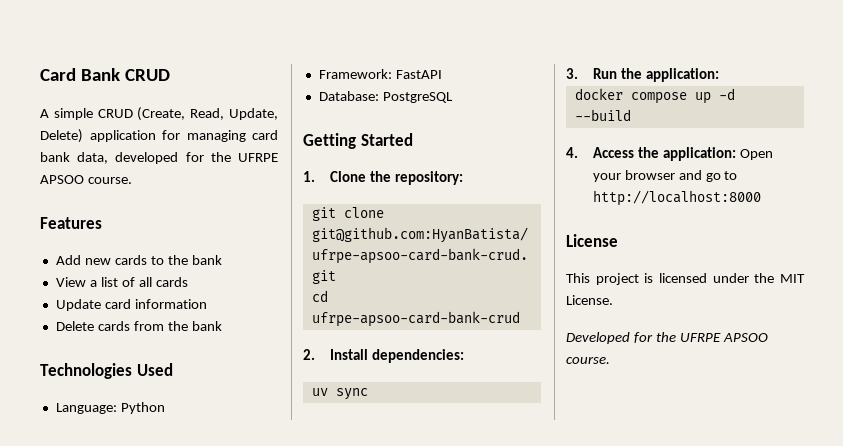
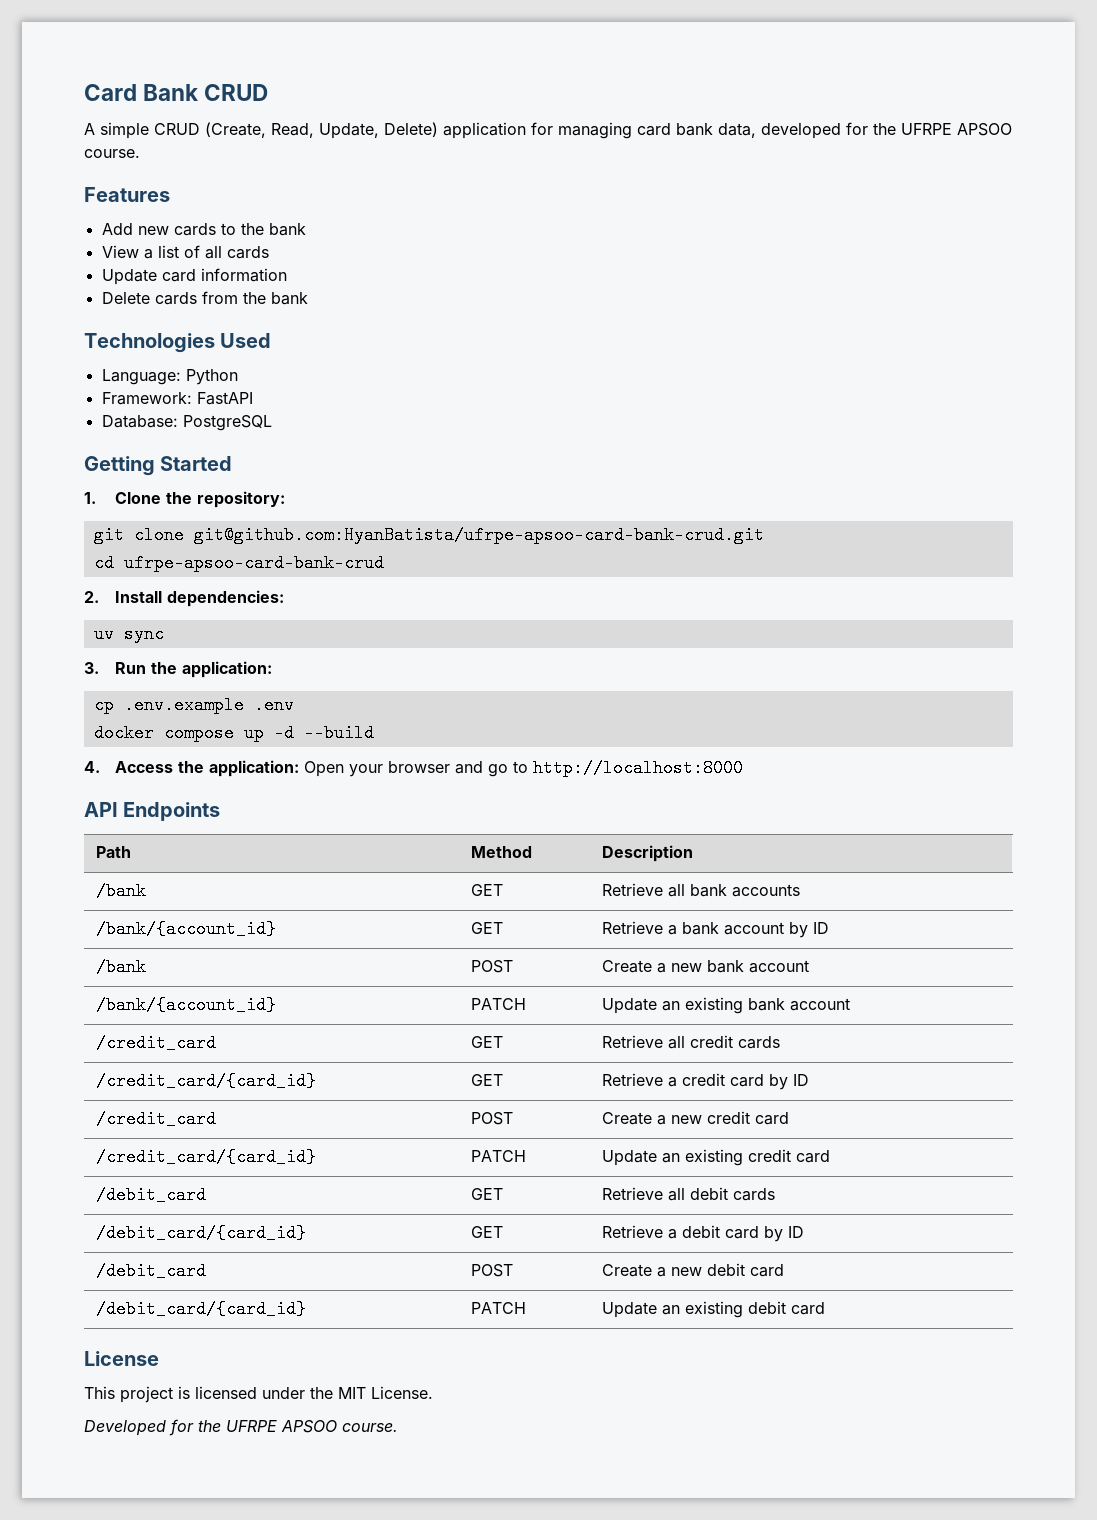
(719, 75) none -> [93,696,294,714] // cp .env.example .env
(761, 198) none -> [84,802,221,821] [95,846,131,858] [470,846,532,858] [601,845,693,862] [95,882,146,900] [470,884,503,896] [601,883,800,897] [95,920,276,938] [470,922,503,934] [601,921,829,938] [95,958,146,976] [470,960,513,973] [601,960,809,973] [95,996,276,1014] [470,998,526,1010] [601,997,850,1014] [95,1034,216,1052] [470,1036,503,1048] [601,1035,780,1049] [95,1072,316,1090] [470,1074,503,1086] [601,1073,809,1090] [95,1110,216,1128] [470,1112,513,1125] [601,1111,789,1125] [95,1148,316,1166] [470,1150,526,1162] [601,1149,830,1166] [95,1186,206,1204] [470,1188,503,1200] [601,1187,775,1201] [95,1224,306,1242] [470,1226,503,1238] [601,1225,804,1242] [95,1262,206,1280] [470,1264,513,1277] [601,1263,784,1277] [95,1300,306,1318] [470,1302,526,1314] [601,1301,825,1318] // API Endpoints // Path | Method | Description // /bank | GET | Retrieve all bank accounts // /bank/{account_id} | GET | Retrieve a bank account by ID // /bank | POST | Create a new bank account // /bank/{account_id} | PATCH | Update an existing bank account // /credit_card | GET | Retrieve all credit cards // /credit_card/{card_id} | GET | Retrieve a credit card by ID // /credit_card | POST | Create a new credit card // /credit_card/{card_id} | PATCH | Update an existing credit card // /debit_card | GET | Retrieve all debit cards // /debit_card/{card_id} | GET | Retrieve a debit card by ID // /debit_card | POST | Create a new debit card // /debit_card/{card_id} | PATCH | Update an existing debit card

